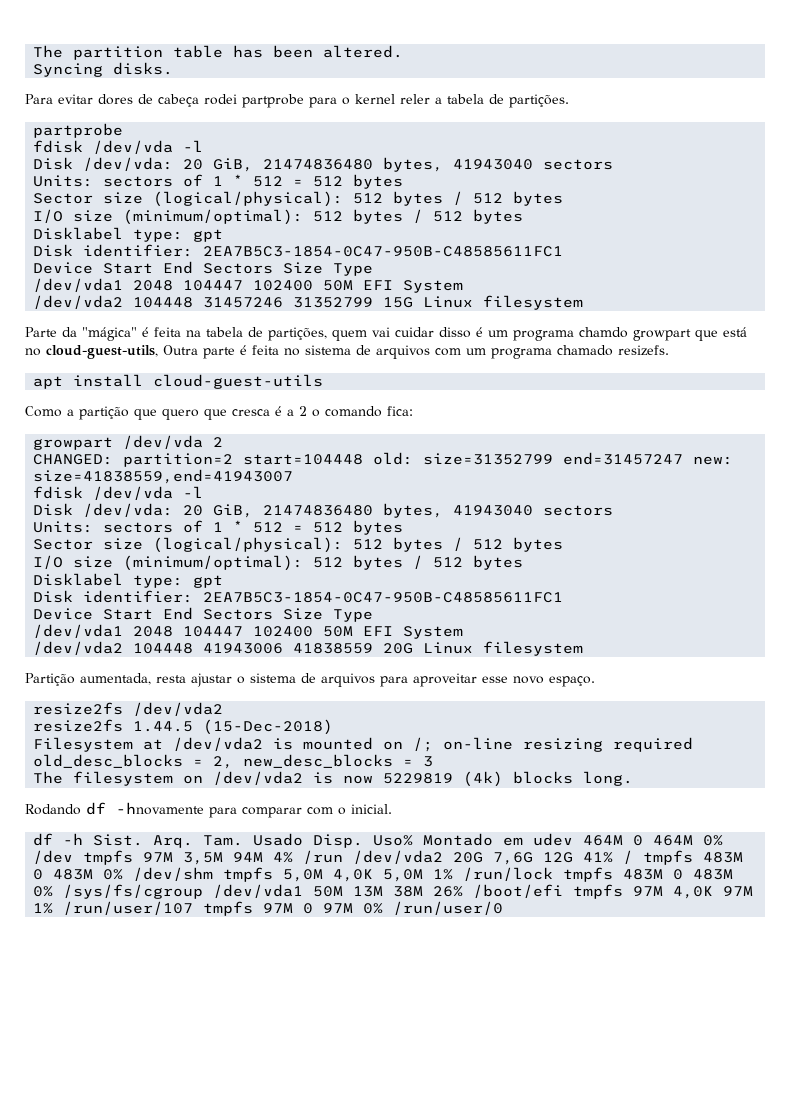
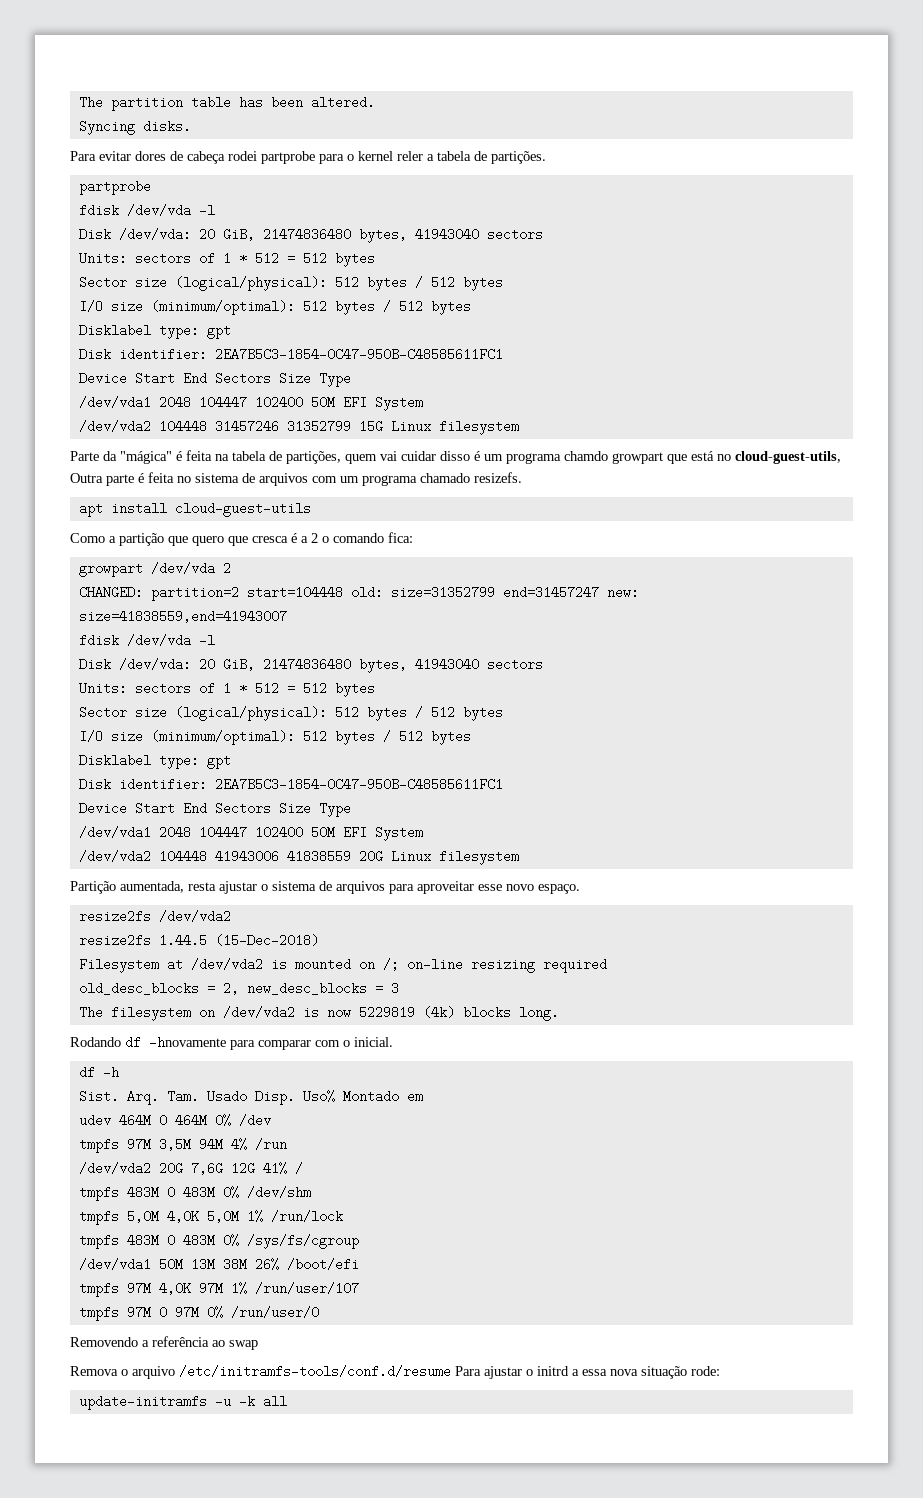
(84, 839) none -> (119, 1072) //
(524, 841) none -> (423, 1096) //
(74, 857) none -> (271, 1120) //
(344, 857) none -> (287, 1144) //
(634, 857) none -> (303, 1168) //
(214, 874) none -> (311, 1192) //
(554, 874) none -> (343, 1216) //
(204, 891) none -> (359, 1241) //
(564, 891) none -> (359, 1264) //
(194, 908) none -> (359, 1288) //
(504, 908) none -> [70,1336,258,1350] [70,1365,720,1379] [78,1395,287,1410] // Removendo a referência ao swap // Remova o arquivo /etc/initramfs-tools/conf.d/resume Para ajustar o initrd a essa nova situação rode: // update-initramfs -u -k all

